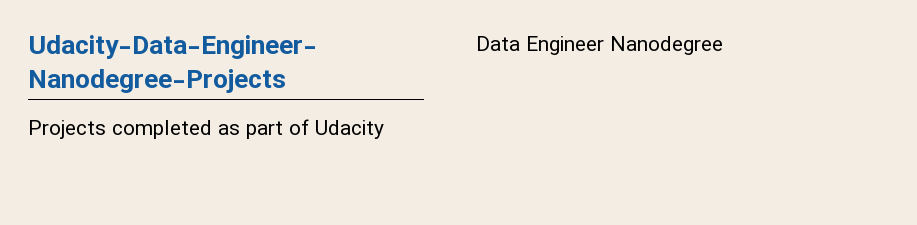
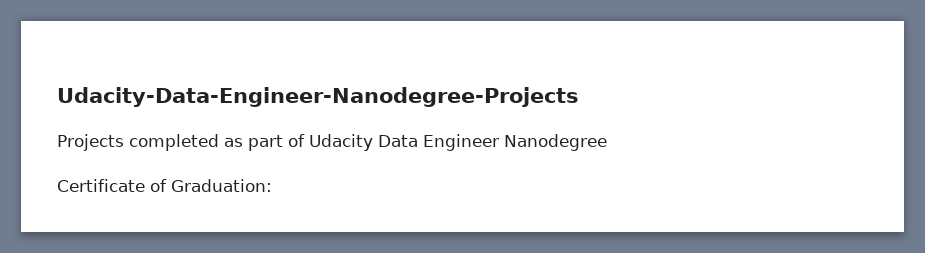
(723, 45) none -> [57,179,272,192] // Certificate of Graduation:

